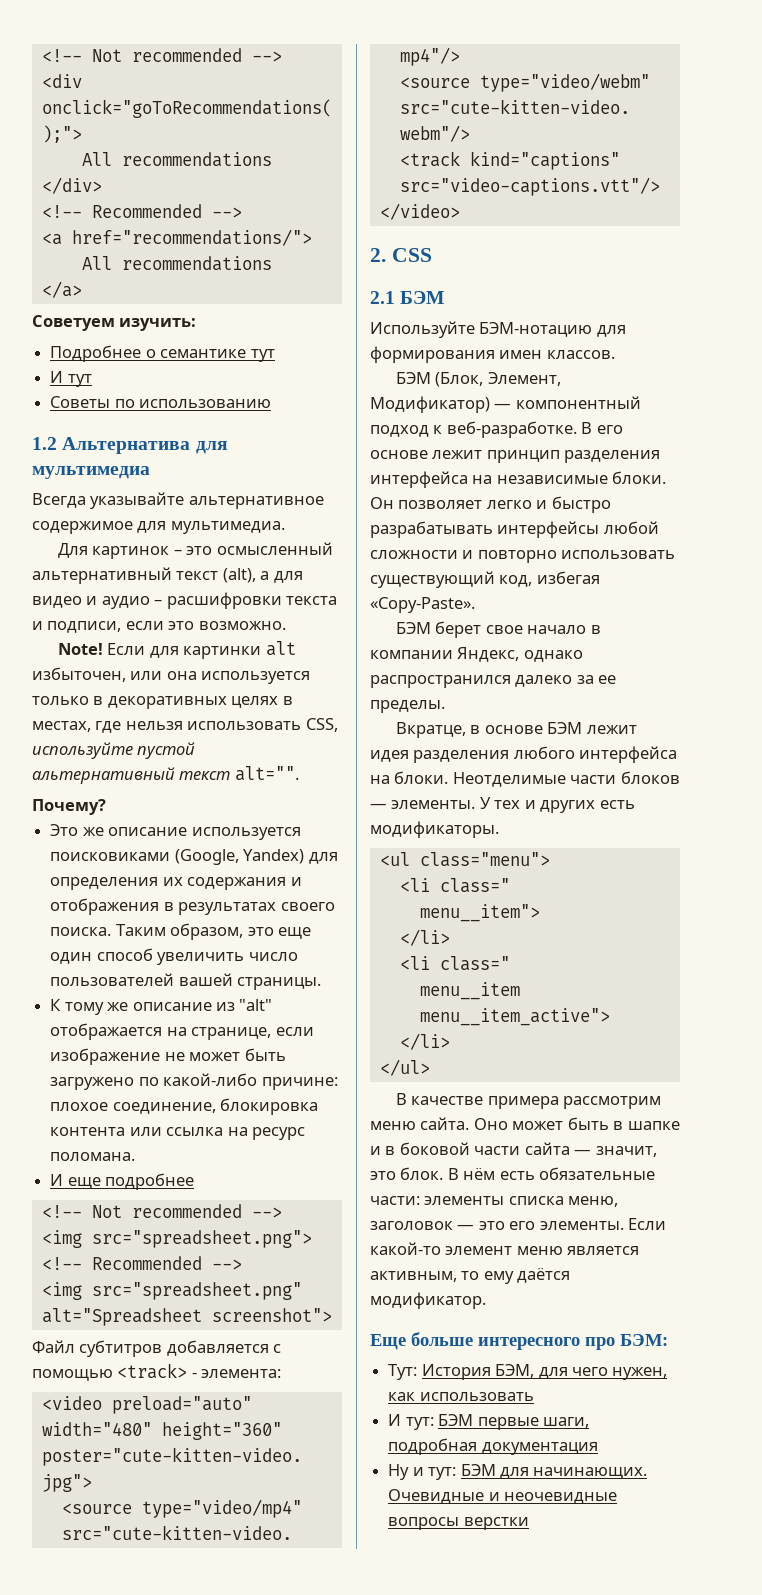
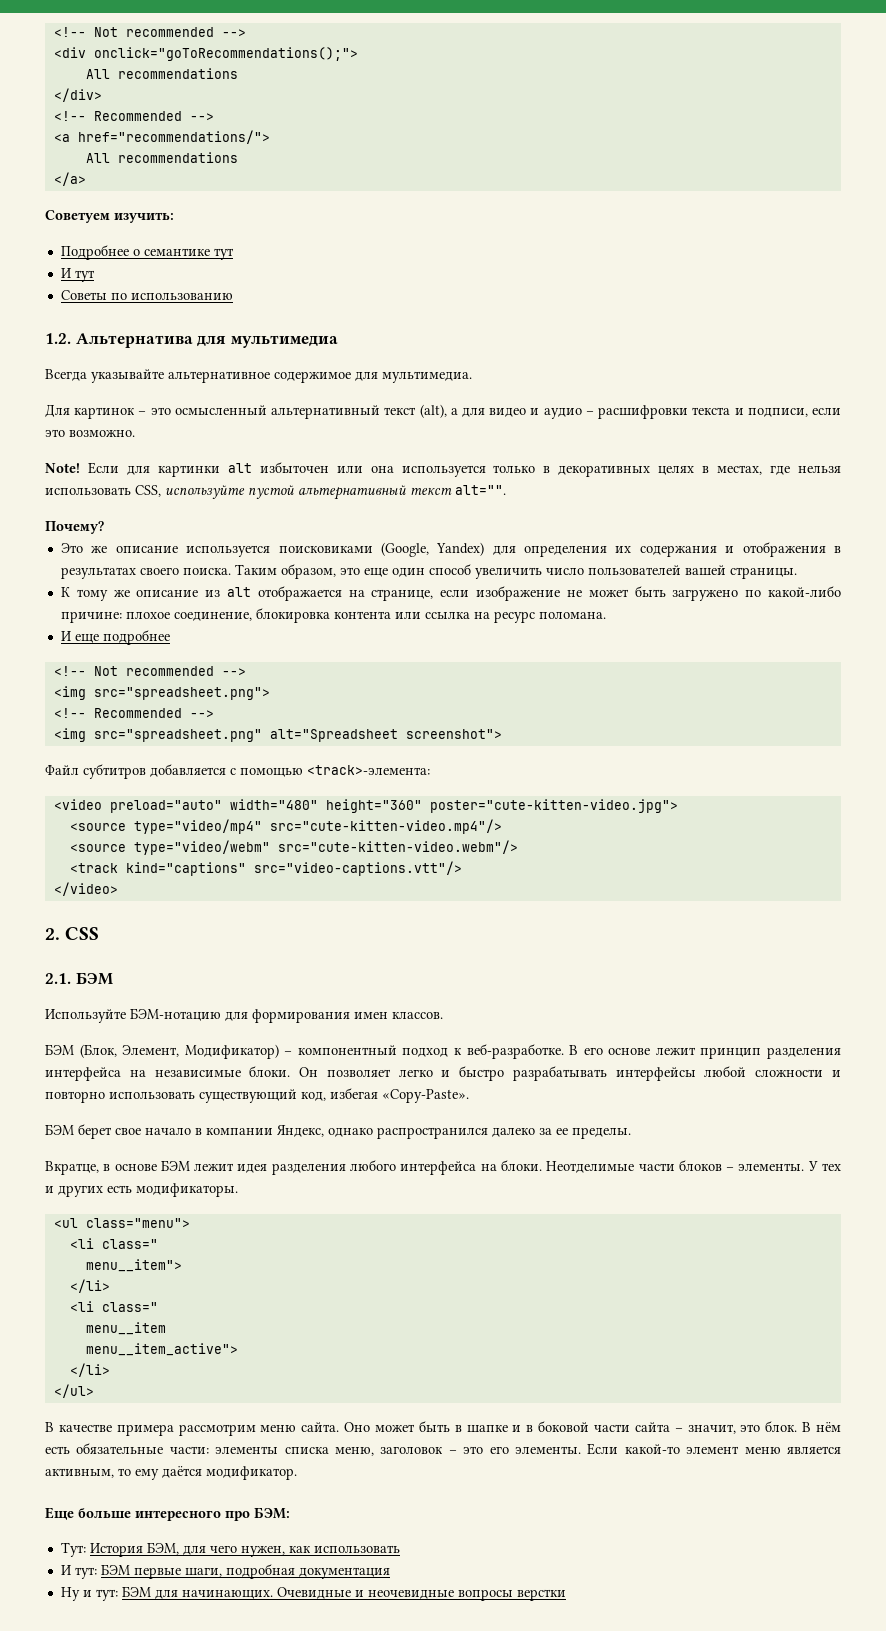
[32,437,57,450] 1.2 -> [45,333,71,344] 1.2.
[32,667,126,682] избыточен, -> [259,462,329,473] избыточен
[239,999,273,1011] "alt" -> [227,587,252,597] alt
[117,1363,282,1379] <track> - элемента: -> [307,765,430,775] <track>-элемента:
[370,291,395,304] 2.1 -> [45,973,71,984] 2.1.
[494,403,512,409] — -> [284,1051,293,1055] –
[370,803,387,809] — -> [726,1167,735,1171] –
[574,1149,592,1155] — -> [674,1428,683,1432] –
[457,1224,475,1230] — -> [448,1450,457,1454] –

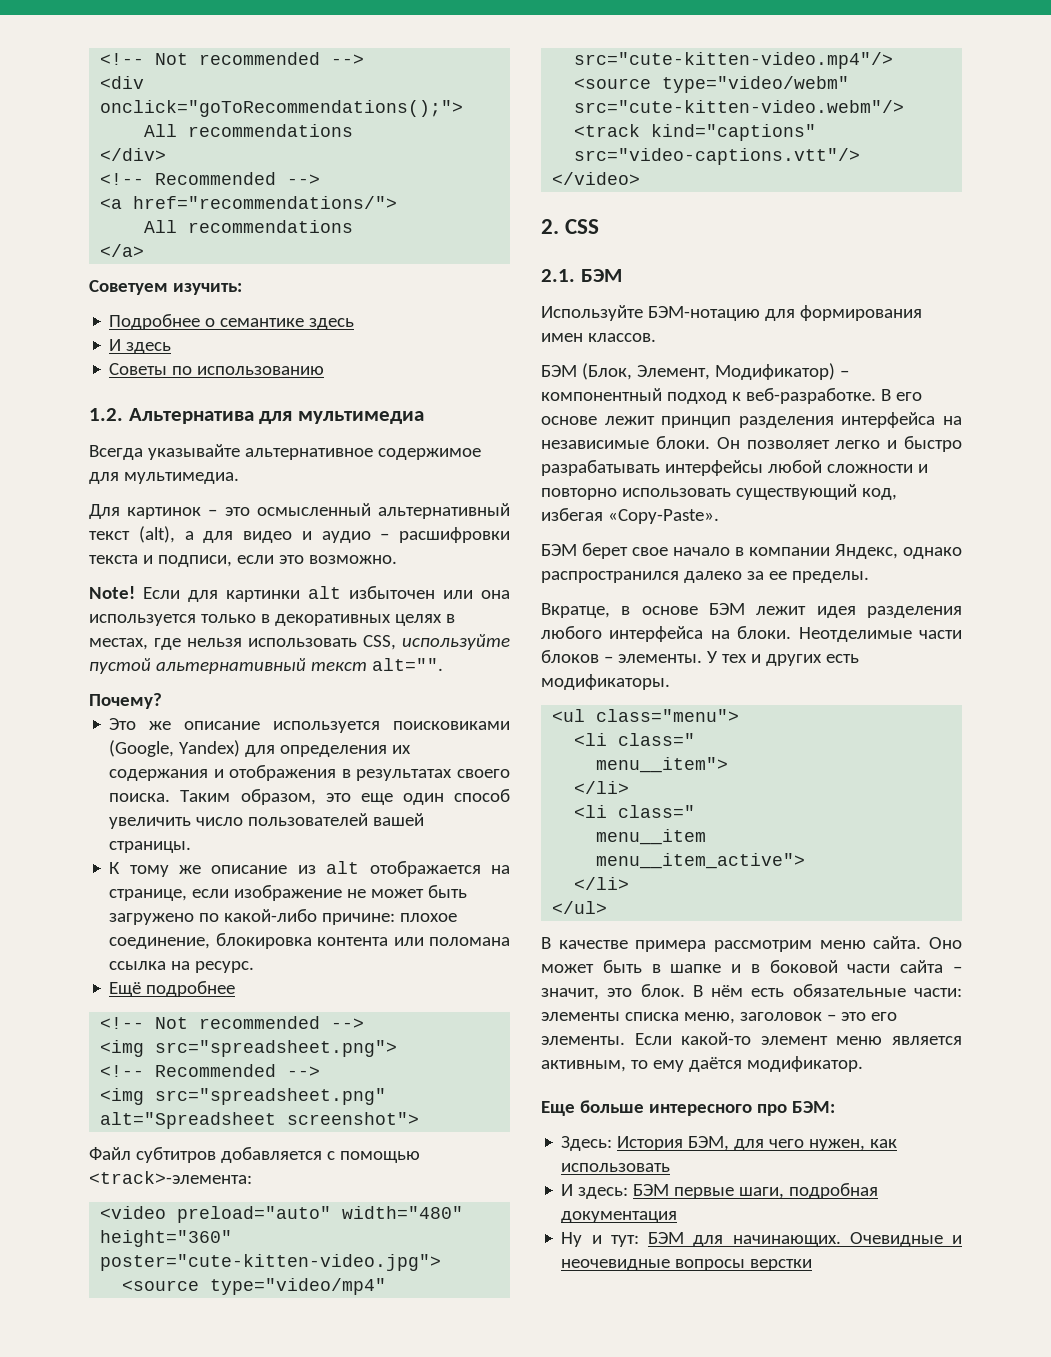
[213,248,234,260] [60,268,95,282] тут // И тут -> [309,318,355,330] [109,339,172,354] здесь // И здесь
(421, 615) none -> [428,937,510,946] поломана
[493,611,606,623] [60,631,99,643] ресурс поломана. // И еще -> [195,961,255,973] [109,982,142,997] ресурс. // Ещё
[60,1542,86,1557] Тут: -> [561,1136,613,1151] Здесь:
[74,1567,97,1579] тут: -> [578,1187,629,1199] здесь:

